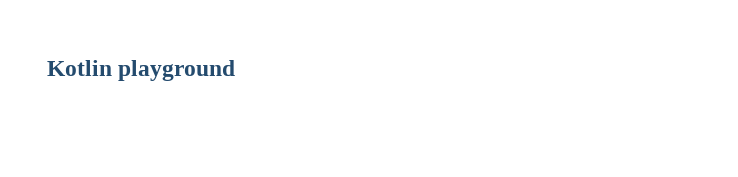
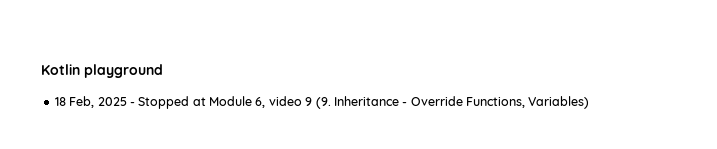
(236, 70) none -> [54,96,590,109] // 18 Feb, 2025 - Stopped at Module 6, video 9 (9. Inheritance - Override Functions, Variables)

